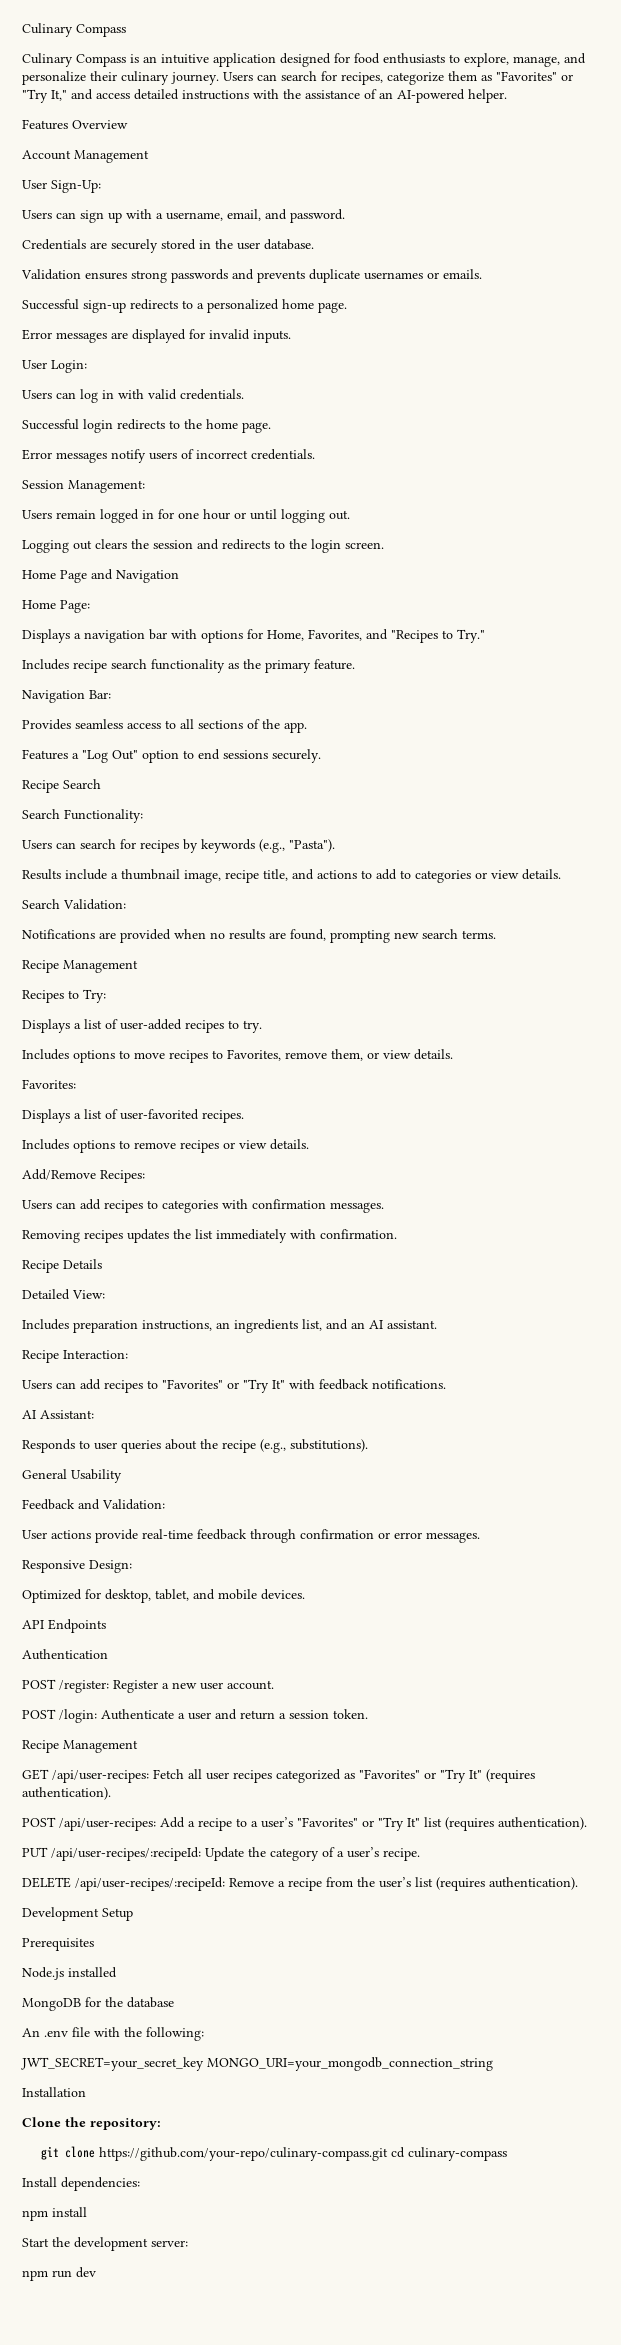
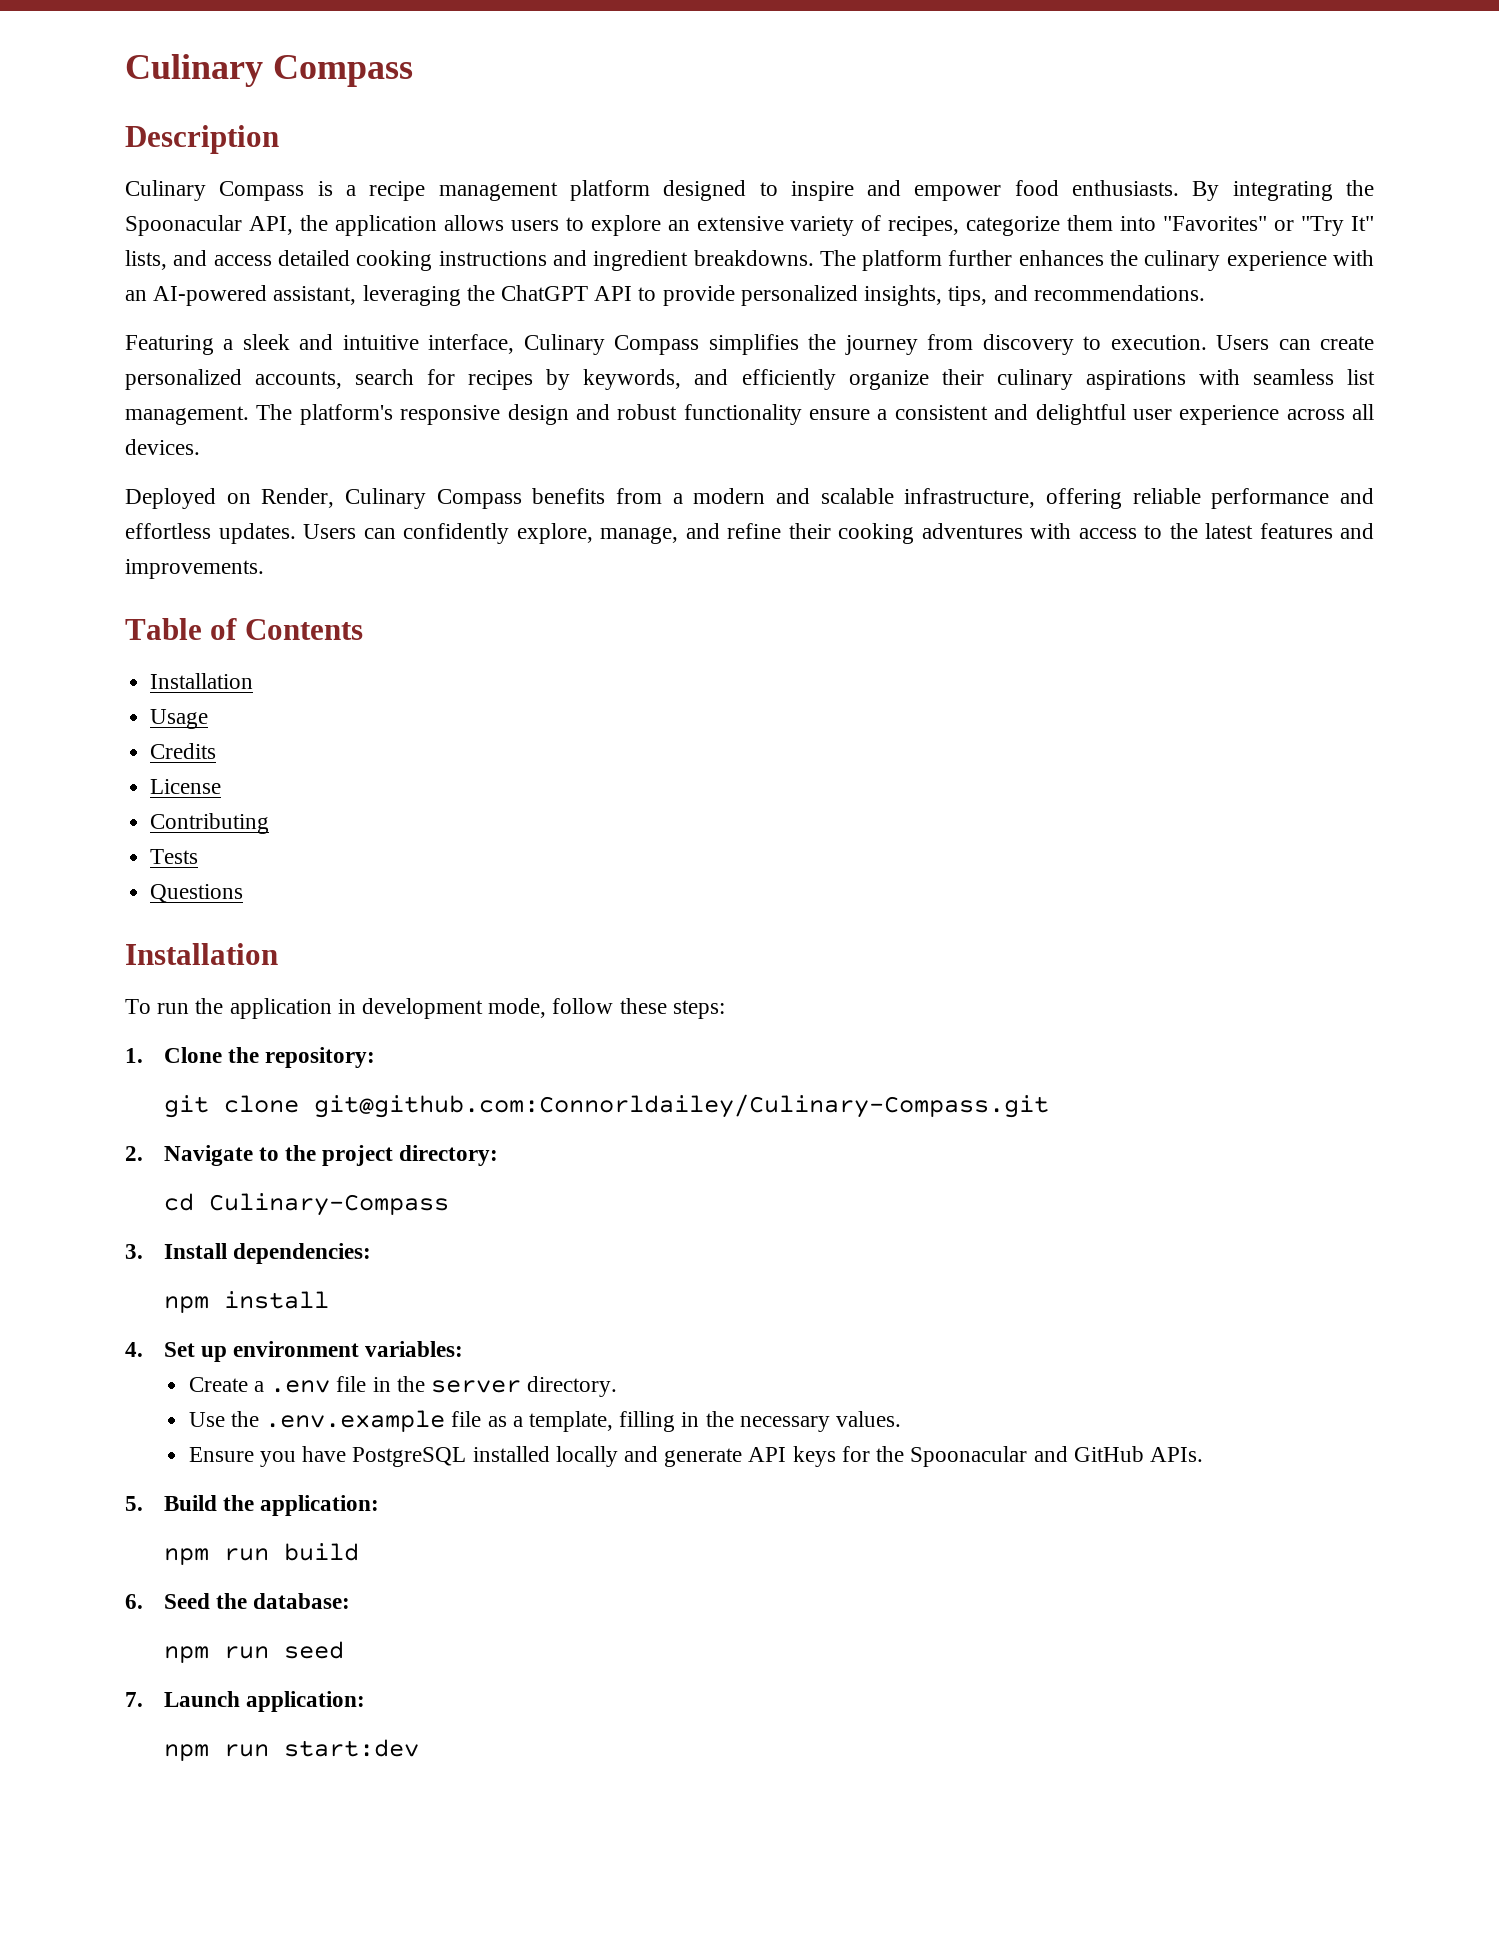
[22,23,126,37] Culinary Compass -> [125,54,413,87] [125,125,279,154] Culinary Compass // Description
[143,53,586,67] [22,71,337,85] an intuitive application designed for food enthusiasts to explore, manage, and personalize their culinary journey. Users can search for -> [345,180,1374,201] [125,215,882,236] a recipe management platform designed to inspire and empower food enthusiasts. By integrating the Spoonacular API, the application allows users to explore an extensive variety of
[481,71,573,81] [22,89,67,103] as "Favorites" or "Try It," -> [1120,216,1375,236] [125,250,167,270] into "Favorites" or "Try It" lists,
[182,89,507,103] [22,119,128,130] [22,150,149,163] [22,180,101,193] [22,209,345,223] [22,239,314,253] [21,269,482,283] [22,299,347,313] [22,329,291,343] [22,360,87,373] [22,389,244,403] [22,419,271,433] [22,449,315,463] [22,480,145,493] [22,509,350,523] [22,539,384,553] [22,569,179,583] [22,600,90,613] [22,629,485,643] [22,659,355,673] [22,690,111,703] [22,719,307,733] [22,749,321,763] [22,779,101,793] [22,809,143,823] [22,839,335,853] [22,869,561,883] [22,899,126,910] [22,929,496,943] [22,960,138,973] [22,989,106,1003] [22,1019,262,1033] [22,1049,453,1063] [22,1079,76,1089] [22,1109,244,1123] [22,1139,309,1153] [22,1169,145,1183] [22,1199,384,1213] [22,1229,397,1243] [22,1259,102,1273] [22,1289,105,1300] [22,1319,437,1333] [22,1350,128,1363] [22,1379,446,1393] [22,1410,94,1419] [22,1439,368,1453] [22,1469,122,1483] [22,1499,165,1510] [22,1529,480,1543] [22,1560,132,1573] [22,1589,305,1603] [22,1619,106,1633] [22,1649,108,1660] [22,1679,274,1693] [22,1709,368,1723] [22,1740,138,1753] [22,1769,535,1783] [22,1787,111,1800] [22,1817,587,1831] [22,1847,420,1861] [22,1877,578,1891] [22,1907,133,1921] [22,1938,94,1951] [22,1967,117,1980] [22,1997,174,2011] [22,2027,204,2041] [21,2057,493,2071] [22,2087,86,2097] instructions with the assistance of an AI-powered helper. // Features Overview // Account Management // User Sign-Up: // Users can sign up with a username, email, and password. // Credentials are securely stored in the user database. // Validation ensures strong passwords and prevents duplicate usernames or emails. // Successful sign-up redirects to a personalized home page. // Error messages are displayed for invalid inputs. // User Login: // Users can log in with valid credentials. // Successful login redirects to the home page. // Error messages notify users of incorrect credentials. // Session Management: // Users remain logged in for one hour or until logging out. // Logging out clears the session and redirects to the login screen. // Home Page and Navigation // Home Page: // Displays a navigation bar with options for Home, Favorites, and "Recipes to Try." // Includes recipe search functionality as the primary feature. // Navigation Bar: // Provides seamless access to all sections of the app. // Features a "Log Out" option to end sessions securely. // Recipe Search // Search Functionality: // Users can search for recipes by keywords (e.g., "Pasta"). // Results include a thumbnail image, recipe title, and actions to add to categories or view details. // Search Validation: // Notifications are provided when no results are found, prompting new search terms. // Recipe Management // Recipes to Try: // Displays a list of user-added recipes to try. // Includes options to move recipes to Favorites, remove them, or view details. // Favorites: // Displays a list of user-favorited recipes. // Includes options to remove recipes or view details. // Add/Remove Recipes: // Users can add recipes to categories with confirmation messages. // Removing recipes updates the list immediately with confirmation. // Recipe Details // Detailed View: // Includes preparation instructions, an ingredients list, and an AI assistant. // Recipe Interaction: // Users can add recipes to "Favorites" or "Try It" with feedback notifications. // AI Assistant: // Responds to user queries about the recipe (e.g., substitutions). // General Usability // Feedback and Validation: // User actions provide real-time feedback through confirmation or error messages. // Responsive Design: // Optimized for desktop, tablet, and mobile devices. // API Endpoints // Authentication // POST /register: Register a new user account. // POST /login: Authenticate a user and return a session token. // Recipe Management // GET /api/user-recipes: Fetch all user recipes categorized as "Favorites" or "Try It" (requires authentication). // POST /api/user-recipes: Add a recipe to a user’s "Favorites" or "Try It" list (requires authentication). // PUT /api/user-recipes/:recipeId: Update the category of a user’s recipe. // DELETE /api/user-recipes/:recipeId: Remove a recipe from the user’s list (requires authentication). // Development Setup // Prerequisites // Node.js installed // MongoDB for the database // An .env file with the following: // JWT_SECRET=your_secret_key MONGO_URI=your_mongodb_connection_string // Installation // -> [356,250,1374,271] [125,285,1205,306] [125,334,1375,355] [125,369,1375,390] [125,404,1374,425] [125,439,200,455] [125,488,1374,509] [125,523,1374,544] [125,559,264,579] [125,618,363,640] [150,673,254,689] [150,709,209,729] [150,743,217,759] [150,779,222,794] [150,813,270,834] [150,849,199,864] [150,884,244,903] [125,943,278,965] [125,998,725,1019] [125,1048,143,1063] cooking instructions and ingredient breakdowns. The platform further enhances the culinary experience with an AI-powered assistant, leveraging the ChatGPT API to provide personalized insights, tips, and recommendations. // Featuring a sleek and intuitive interface, Culinary Compass simplifies the journey from discovery to execution. Users can create personalized accounts, search for recipes by keywords, and efficiently organize their culinary aspirations with seamless list management. The platform's responsive design and robust functionality ensure a consistent and delightful user experience across all devices. // Deployed on Render, Culinary Compass benefits from a modern and scalable infrastructure, offering reliable performance and effortless updates. Users can confidently explore, manage, and refine their cooking adventures with access to the latest features and improvements. // Table of Contents // Installation // Usage // Credits // License // Contributing // Tests // Questions // Installation // To run the application in development mode, follow these steps: // 1.
[99,2147,508,2161] [22,2177,140,2191] [22,2207,87,2221] [22,2237,188,2251] [22,2267,96,2281] https://github.com/your-repo/culinary-compass.git cd culinary-compass // Install dependencies: // npm install // Start the development server: // npm run dev -> [313,1094,1049,1118] [125,1145,499,1166] [163,1193,449,1216] [125,1243,371,1264] [163,1291,329,1313] [125,1341,464,1362] [188,1376,618,1397] [188,1410,902,1432] [188,1446,1203,1467] [125,1495,379,1516] [163,1543,359,1565] [125,1593,350,1609] [163,1641,344,1663] [125,1691,365,1712] [163,1739,419,1761] git@github.com:Connorldailey/Culinary-Compass.git // 2. Navigate to the project directory: // cd Culinary-Compass // 3. Install dependencies: // npm install // 4. Set up environment variables: // Create a .env file in the server directory. // Use the .env.example file as a template, filling in the necessary values. // Ensure you have PostgreSQL installed locally and generate API keys for the Spoonacular and GitHub APIs. // 5. Build the application: // npm run build // 6. Seed the database: // npm run seed // 7. Launch application: // npm run start:dev

